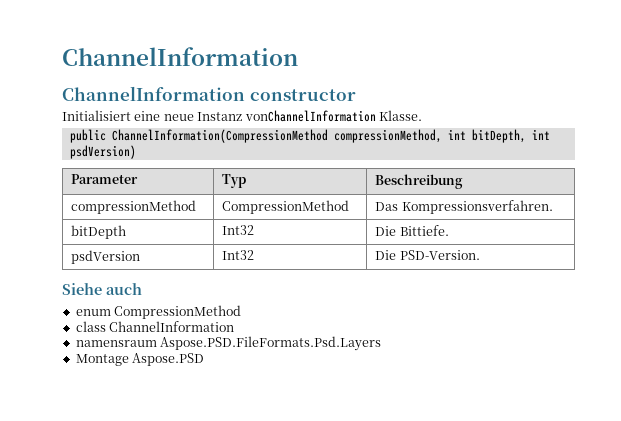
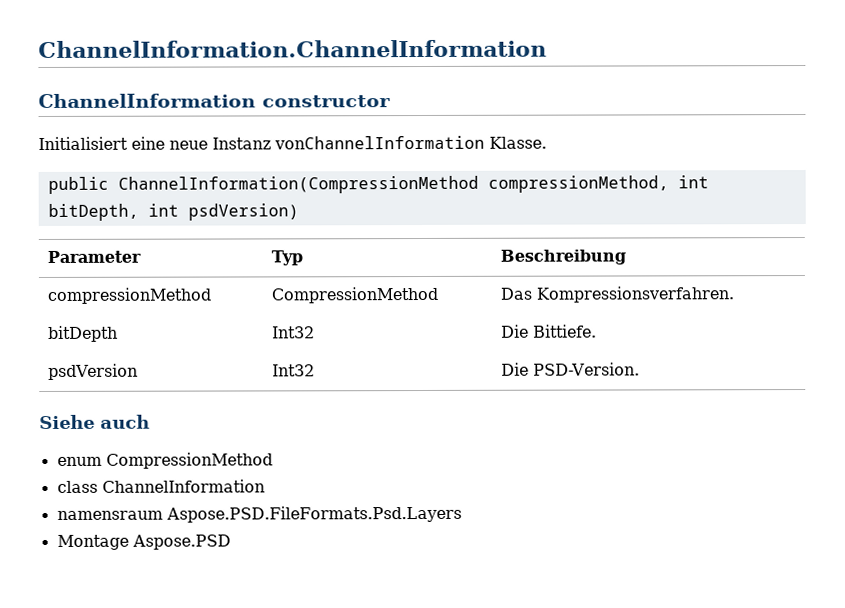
[62,47,298,66] ChannelInformation -> [38,39,547,59] ChannelInformation.ChannelInformation

